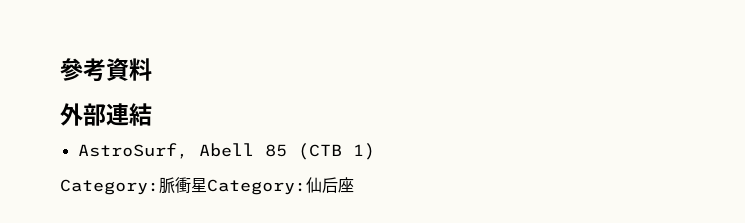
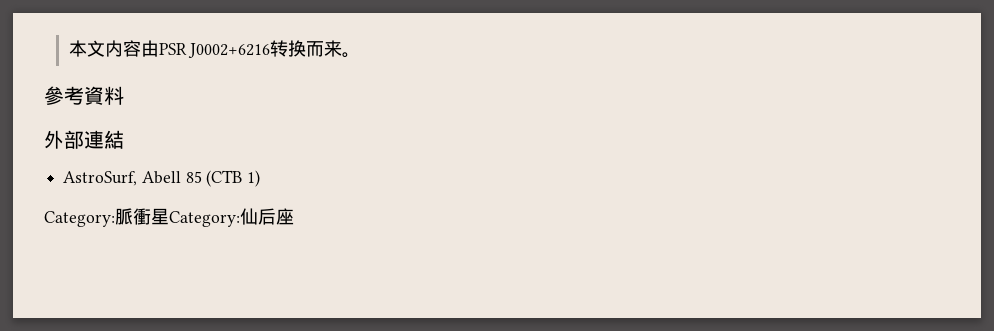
(60, 69) none -> [68,40,361,58] 本文内容由PSR J0002+6216转换而来。 //

